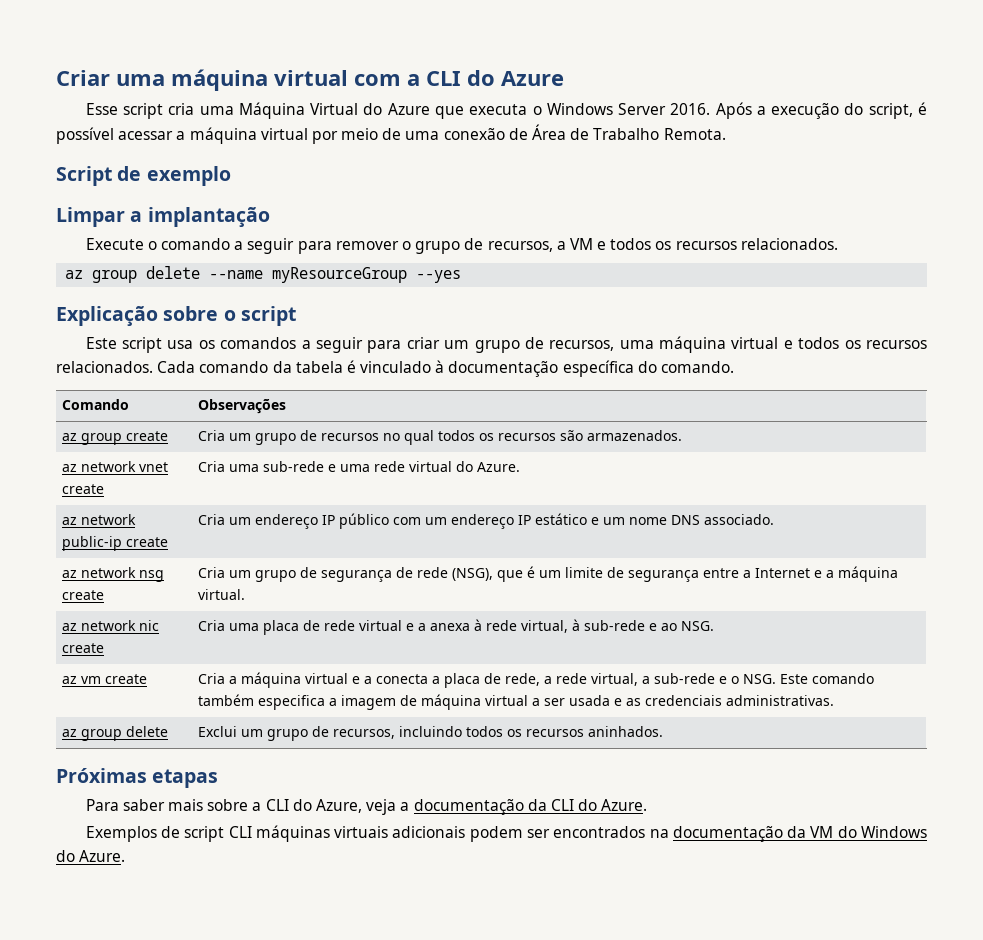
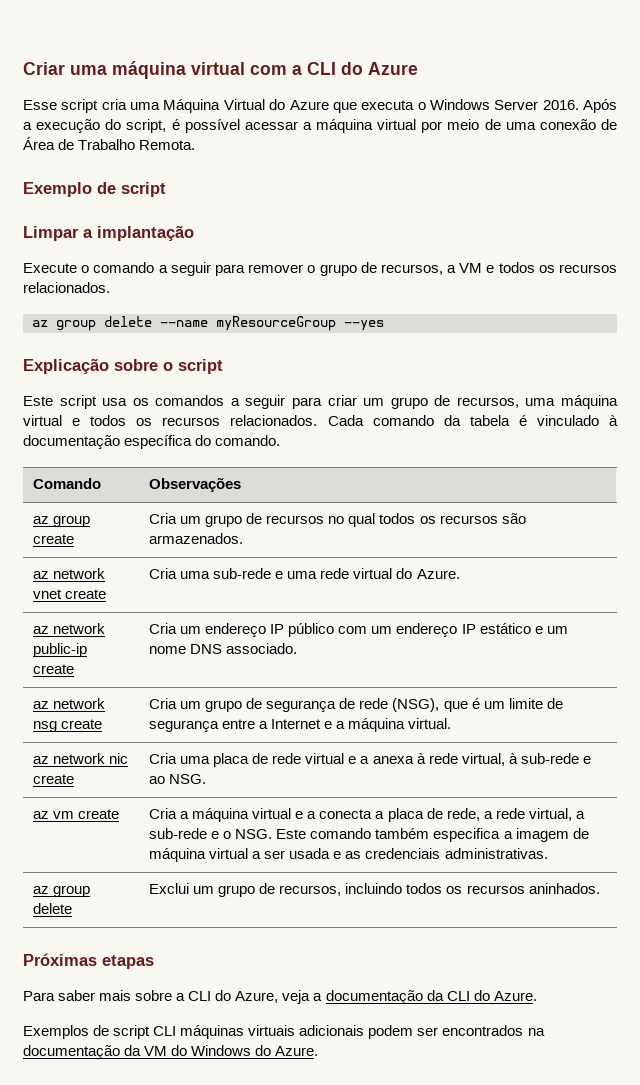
[56,166,231,186] Script de exemplo -> [23,182,166,197] Exemplo de script

